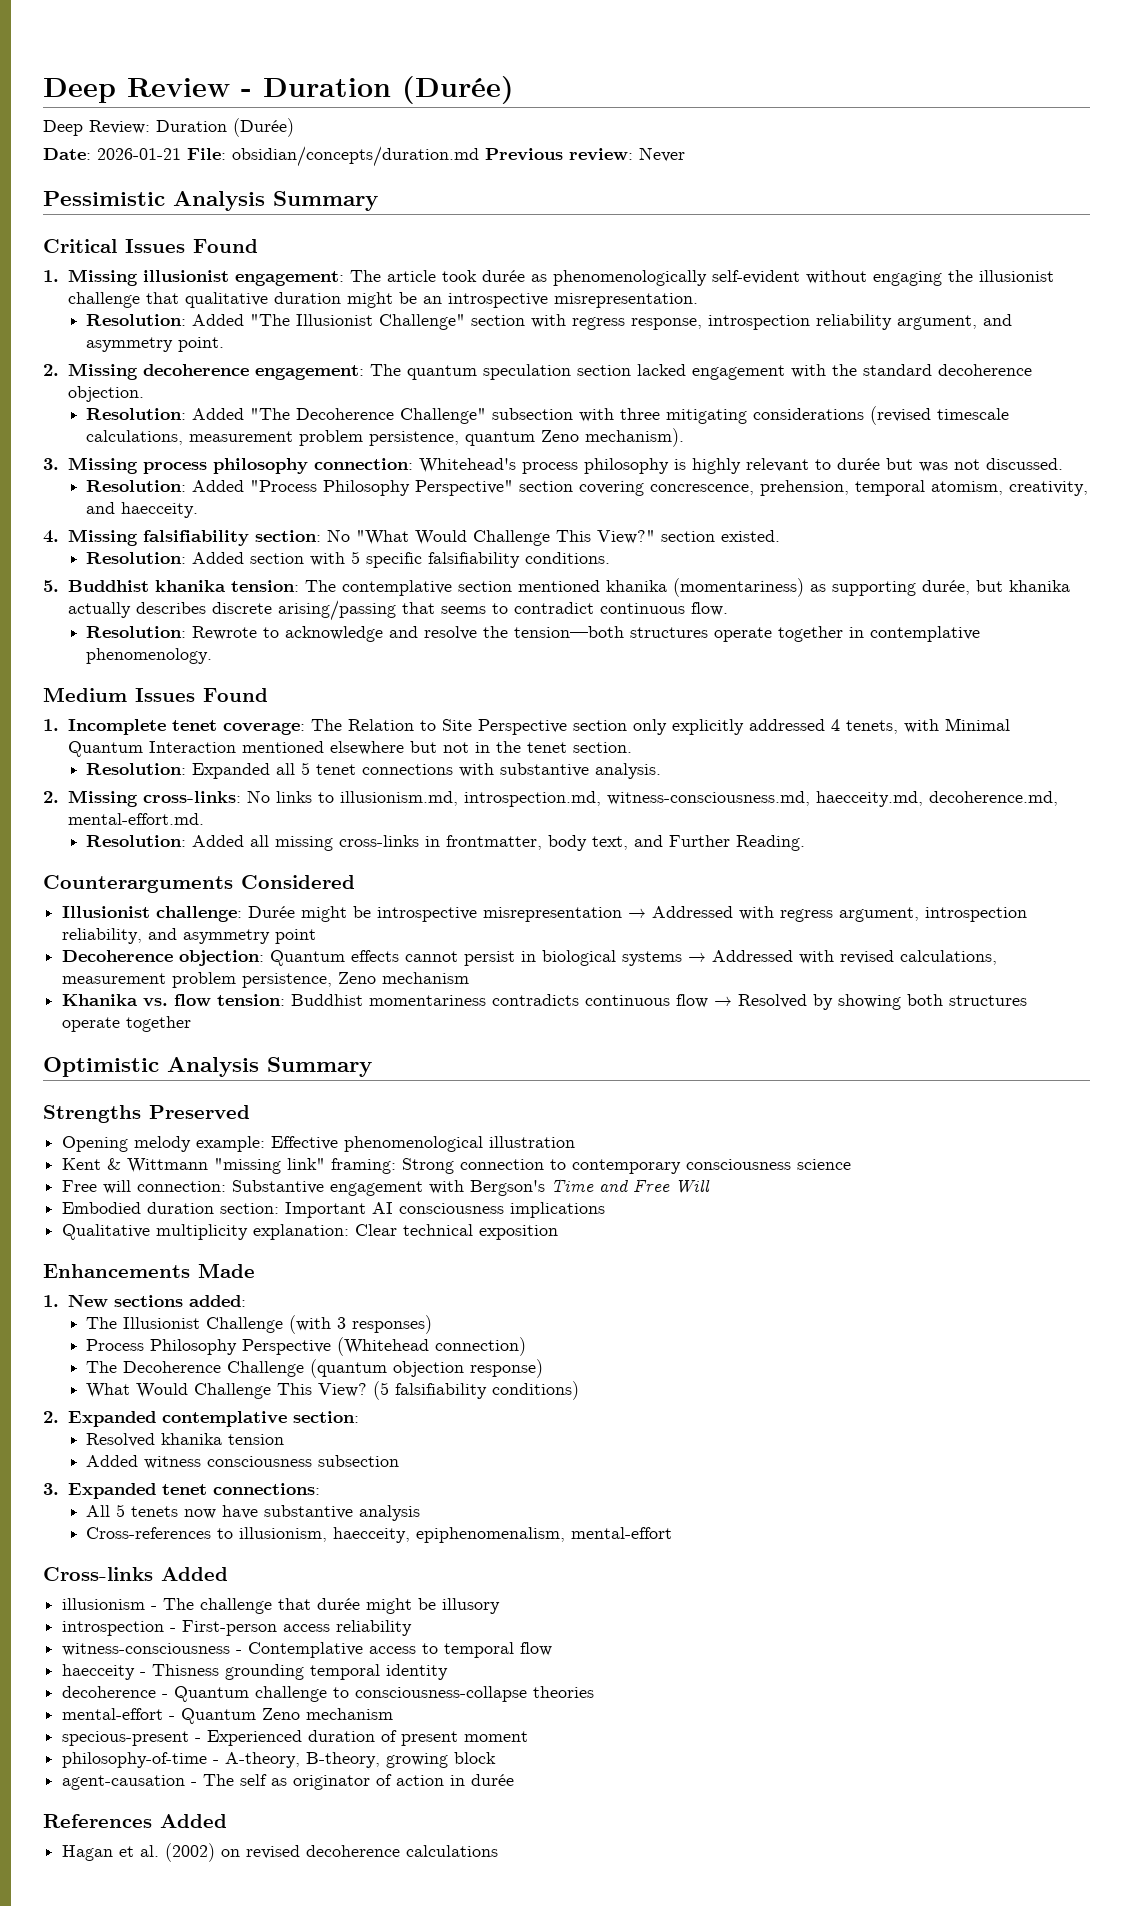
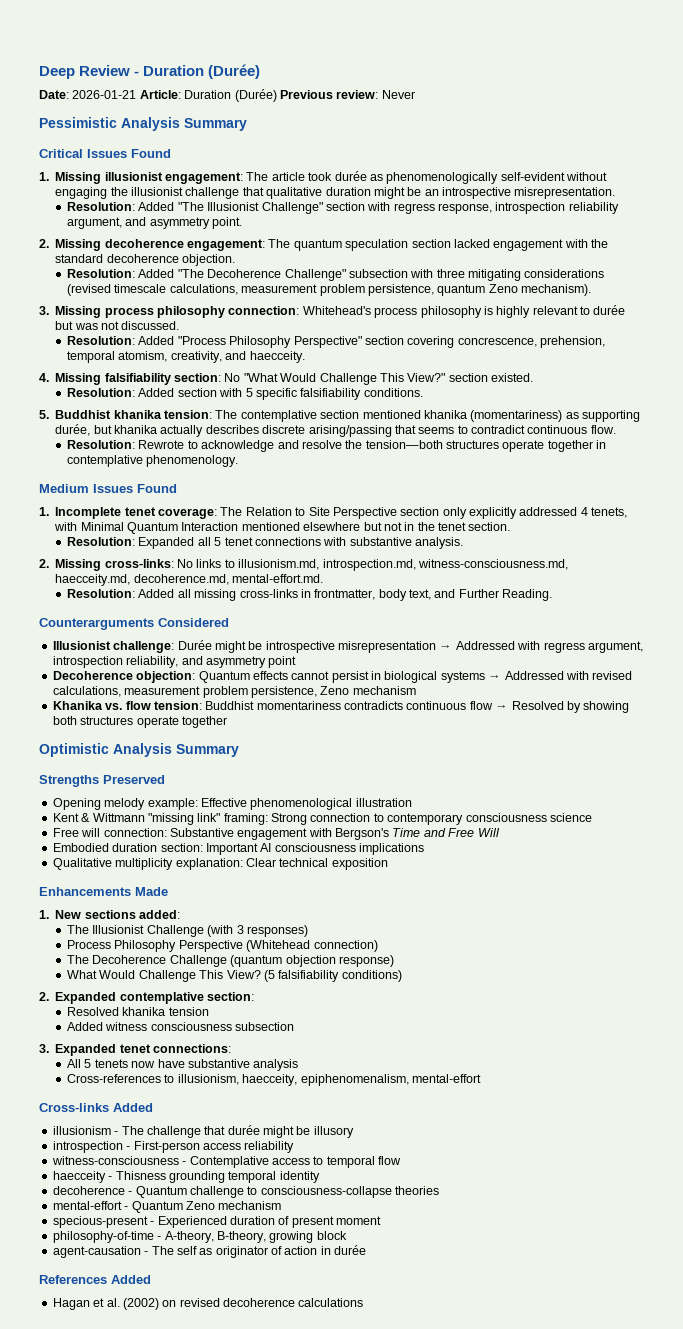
[43,118,294,137] [43,146,479,167] Deep Review: Duration (Durée) // Date: 2026-01-21 File: obsidian/concepts/duration.md -> [39,89,277,102] Date: 2026-01-21 Article: Duration (Durée)

